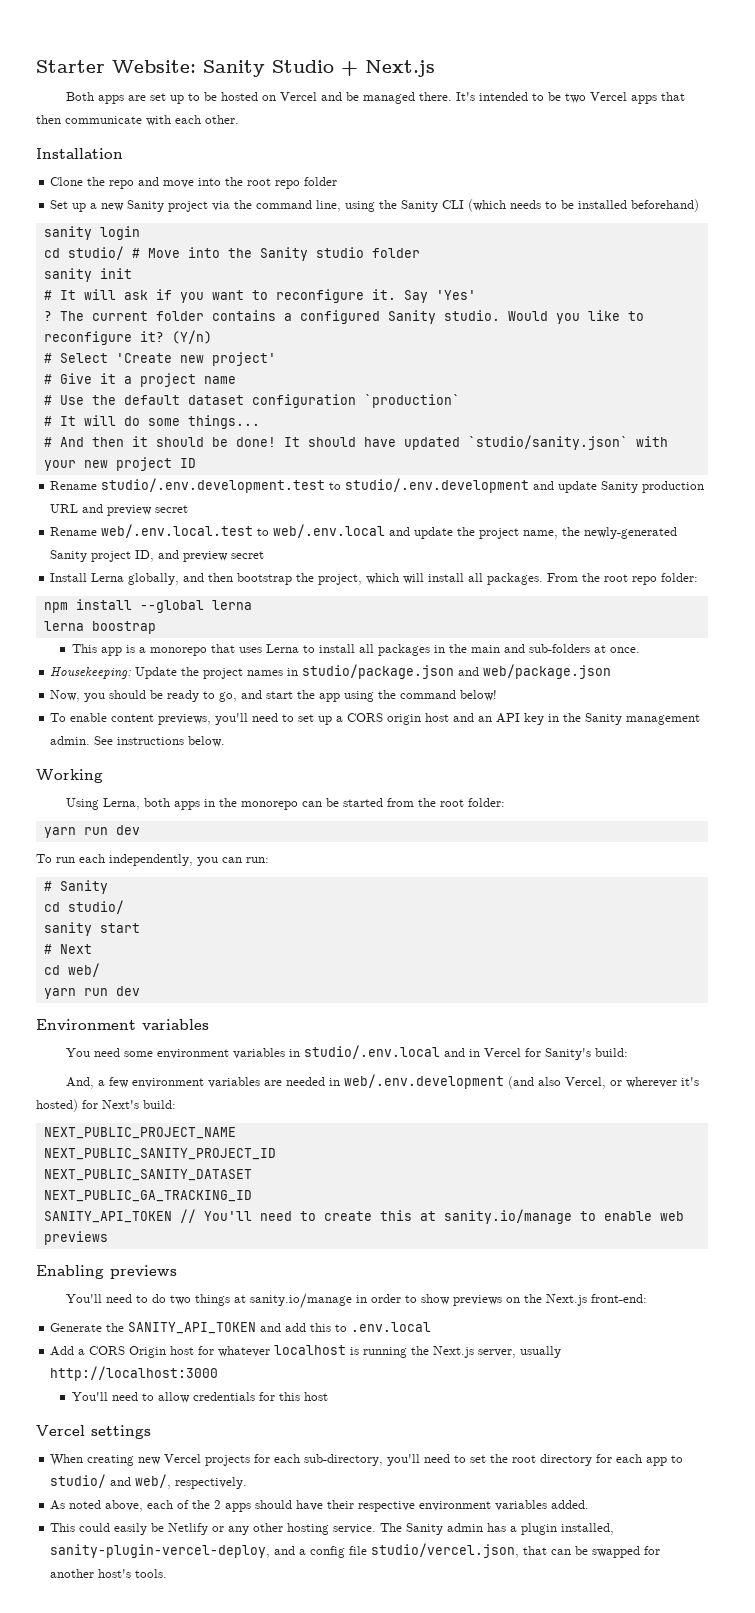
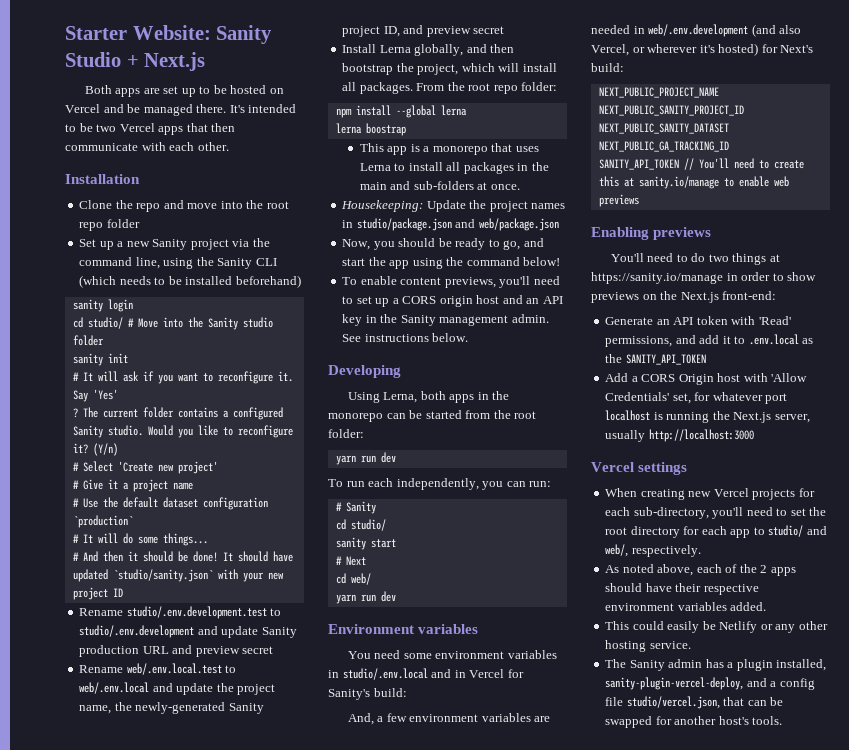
[36,769,103,783] Working -> [328,365,401,378] Developing
[250,1293,353,1309] sanity.io/manage -> [591,272,723,284] https://sanity.io/manage
[106,1322,432,1334] the SANITY_API_TOKEN and add this to .env.local -> [656,316,791,325] [605,334,814,347] [605,354,706,365] an API token with 'Read' permissions, and add it to .env.local as the SANITY_API_TOKEN
(195, 1350) none -> [743,373,808,382] [605,392,691,404] with 'Allow Credentials' set,
(271, 1351) none -> [765,393,788,404] port
[72,1392,329,1403] // You'll need to allow credentials for this host -> (754, 435) none
(377, 1529) none -> (691, 645) //

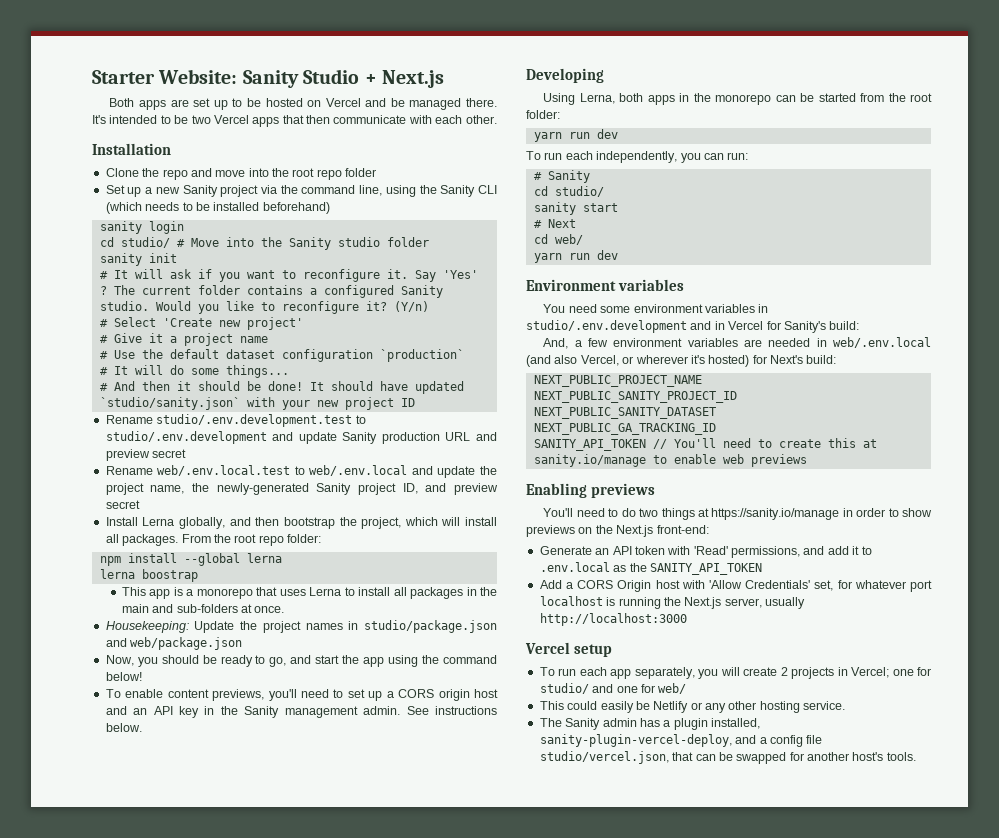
[342,668,428,680] studio/.env.local -> [526,320,687,333] studio/.env.development
[648,24,749,37] web/.env.development -> [833,337,931,348] web/.env.local
[638,462,688,475] [605,488,815,500] [605,507,827,519] [605,525,827,538] [605,544,701,557] [605,564,796,576] [605,583,759,595] [605,602,767,611] settings // When creating new Vercel projects for each sub-directory, you'll need to set the root directory for each app to studio/ and web/, respectively. // As noted above, each of the 2 apps should have their respective environment variables added. -> [573,644,612,657] [539,667,931,679] [539,683,687,694] setup // To run each app separately, you will create 2 projects in Vercel; one for studio/ and one for web/

